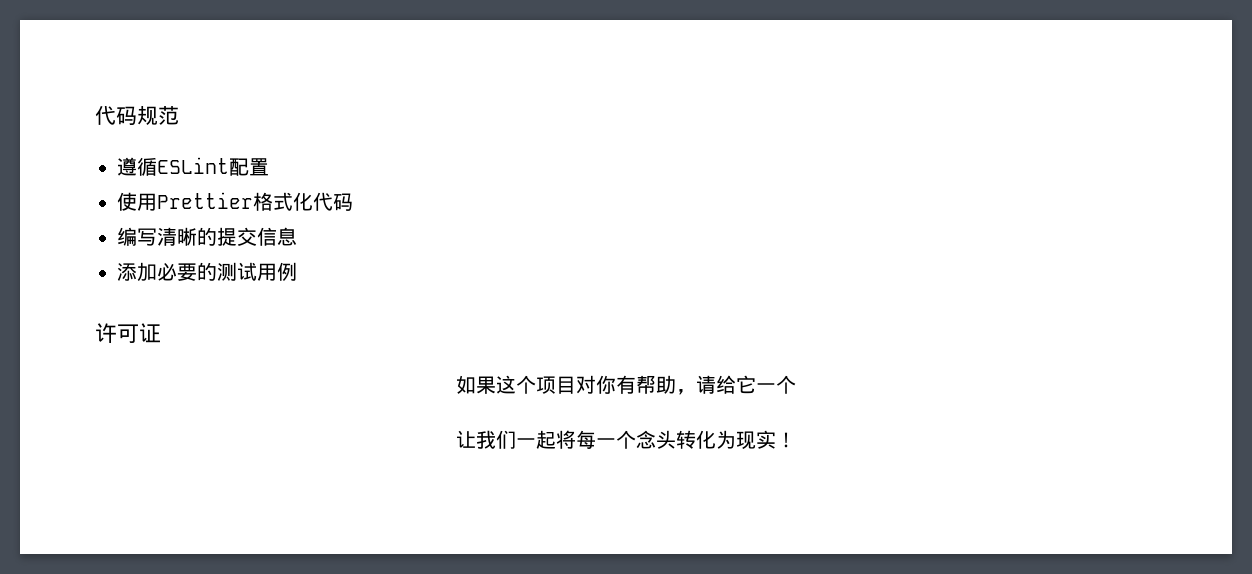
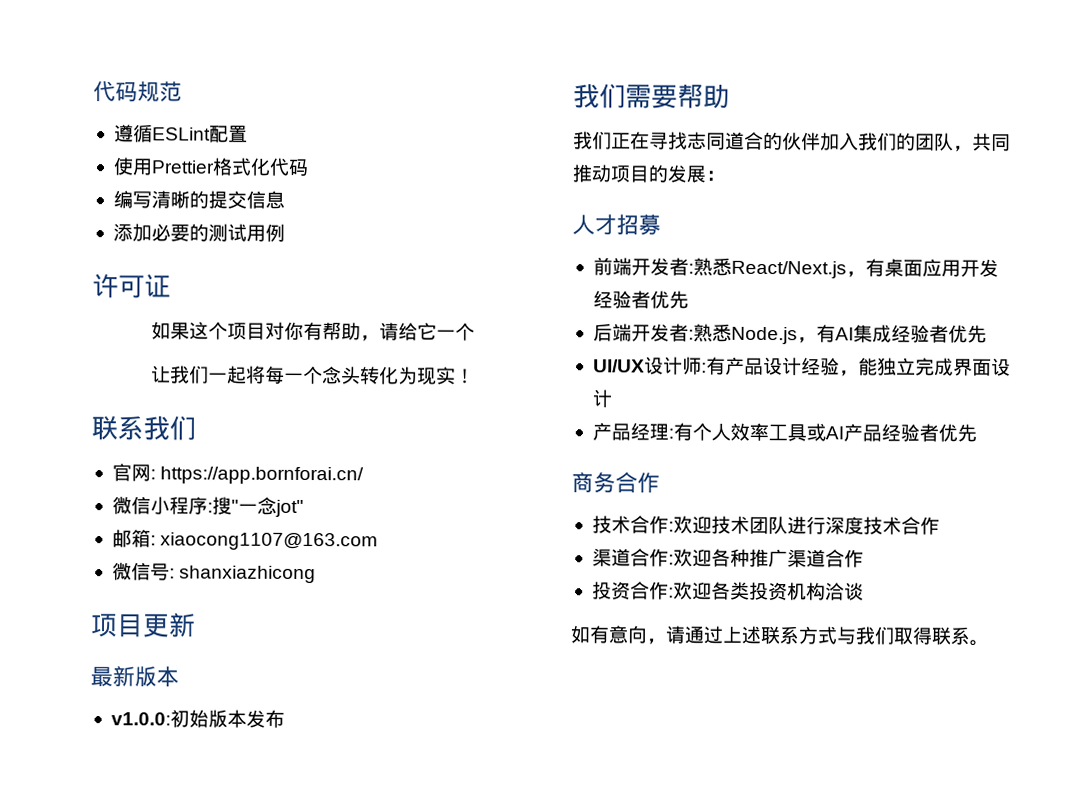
(796, 440) none -> [91,415,196,441] [111,463,365,485] [111,496,304,517] [111,529,379,551] [111,562,317,584] [90,612,196,638] [90,666,179,687] [110,709,285,728] [573,83,730,109] [573,131,1011,152] [572,164,725,183] [572,214,661,236] [592,257,999,279] [592,290,689,309] [592,323,987,345] [592,356,1011,377] [591,389,613,408] [591,422,977,442] [571,471,660,494] [591,515,940,535] [591,548,864,568] [591,581,864,601] [570,625,989,646] // 联系我们 // 官网: https://app.bornforai.cn/ // 微信小程序:搜"一念jot" // 邮箱: xiaocong1107@163.com // 微信号: shanxiazhicong // 项目更新 // 最新版本 // v1.0.0:初始版本发布 // 我们需要帮助 // 我们正在寻找志同道合的伙伴加入我们的团队，共同推动项目的发展： // 人才招募 // 前端开发者:熟悉React/Next.js，有桌面应用开发经验者优先 // 后端开发者:熟悉Node.js，有AI集成经验者优先 // UI/UX设计师:有产品设计经验，能独立完成界面设计 // 产品经理:有个人效率工具或AI产品经验者优先 // 商务合作 // 技术合作:欢迎技术团队进行深度技术合作 // 渠道合作:欢迎各种推广渠道合作 // 投资合作:欢迎各类投资机构洽谈 // 如有意向，请通过上述联系方式与我们取得联系。

